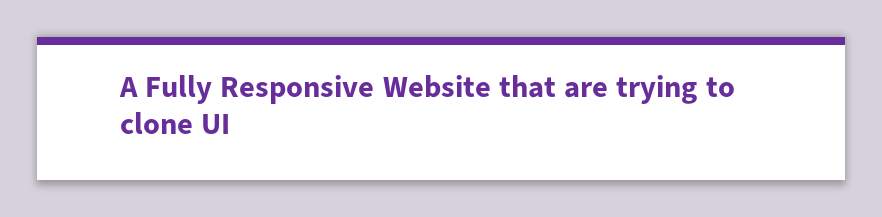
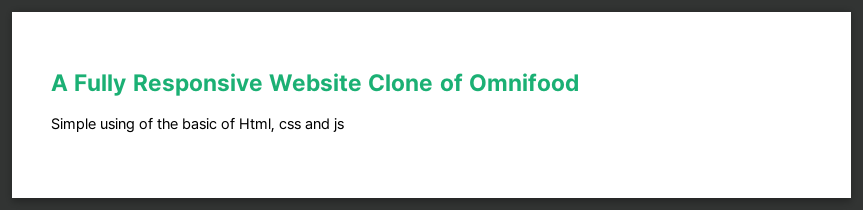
[498,75,735,104] [120,112,231,134] that are trying to clone UI -> [368,73,580,92] [51,117,345,133] Clone of Omnifood // Simple using of the basic of Html, css and js

